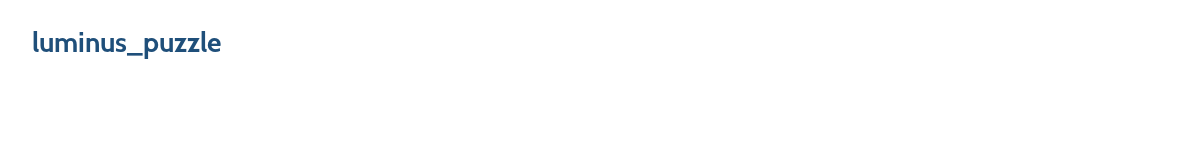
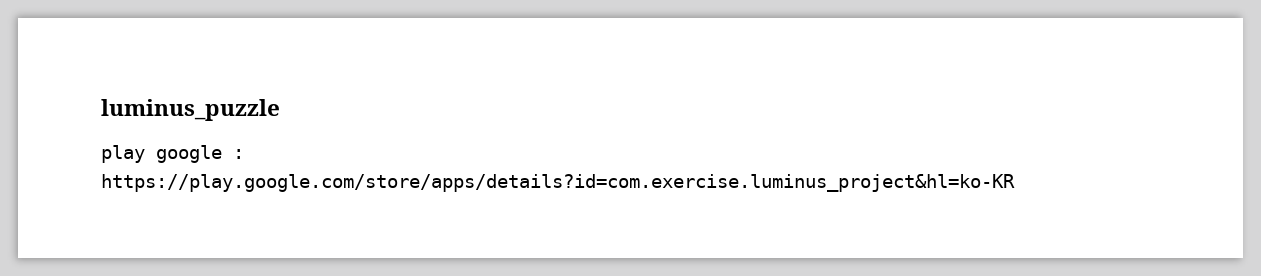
(221, 45) none -> [101,145,244,163] [101,174,1015,192] // play google : https://play.google.com/store/apps/details?id=com.exercise.luminus_project&hl=ko-KR

